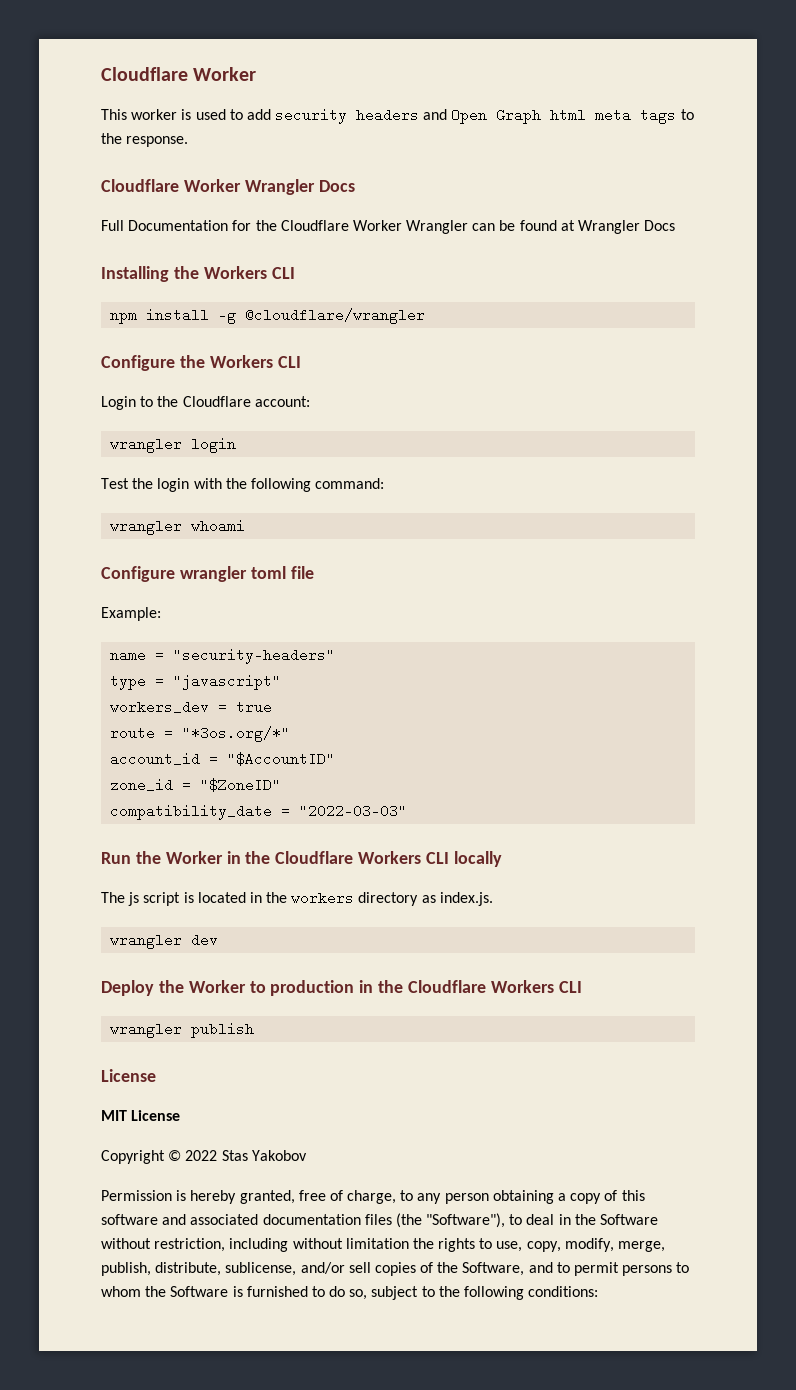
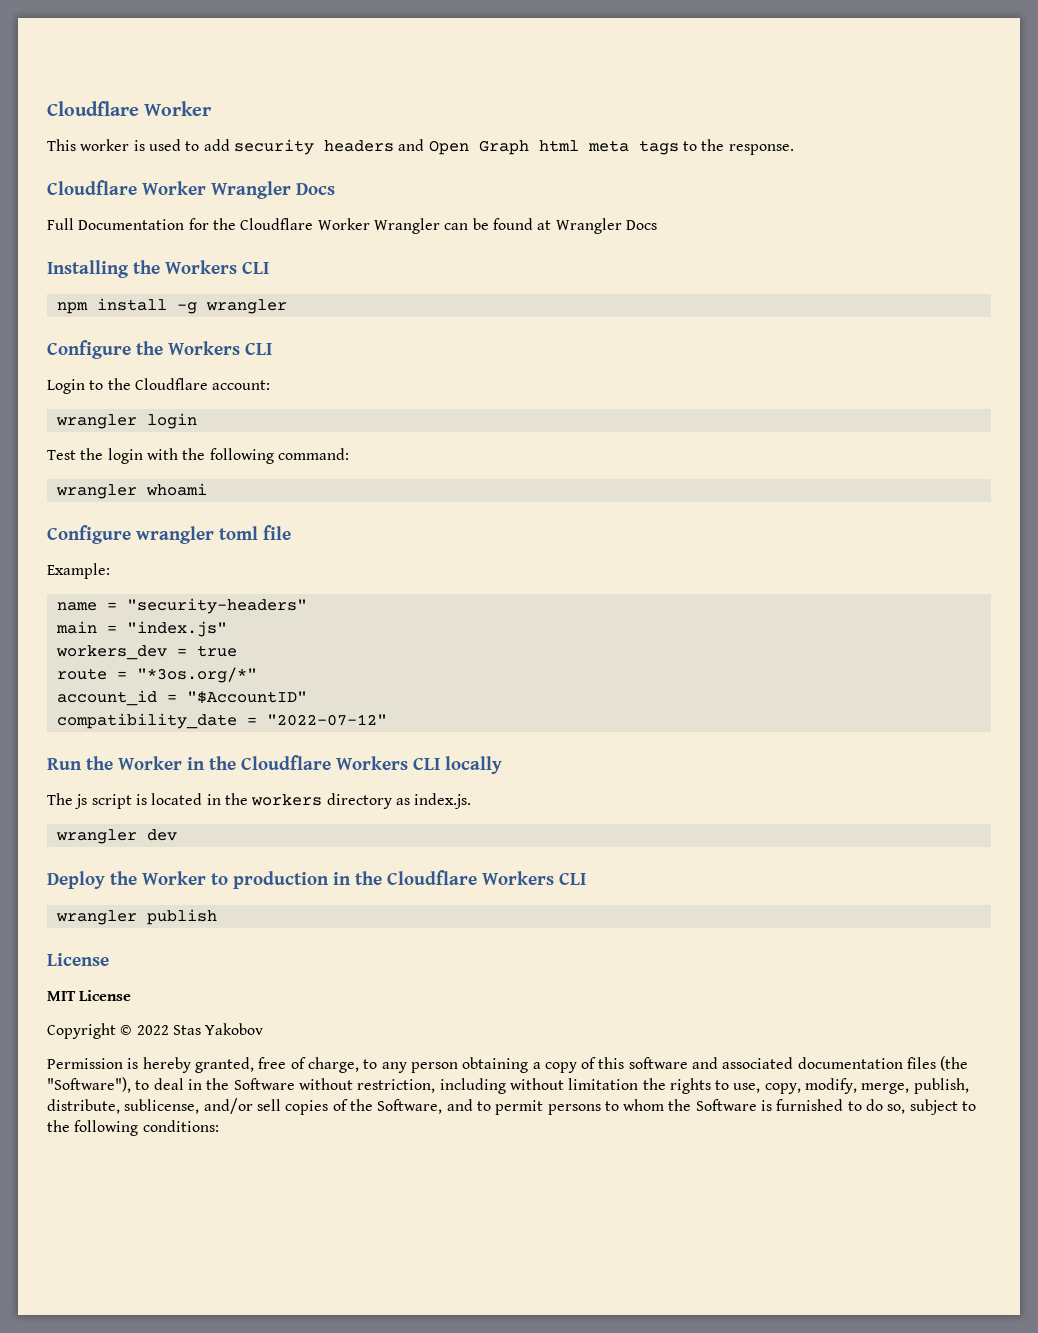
[245,308,426,324] @cloudflare/wrangler -> [205,299,287,314] wrangler
[110,674,282,690] type = "javascript" -> [55,621,227,637] main = "index.js"
[110,778,282,792] // zone_id = "$ZoneID" -> (307, 697) none
[299,804,408,818] "2022-03-03" -> [266,714,387,726] "2022-07-12"

